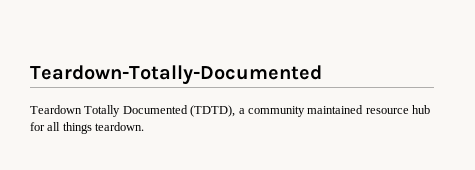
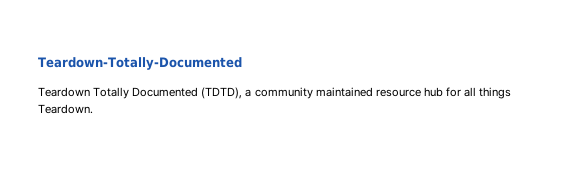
[95,122,145,131] teardown. -> [38,104,93,114] Teardown.

